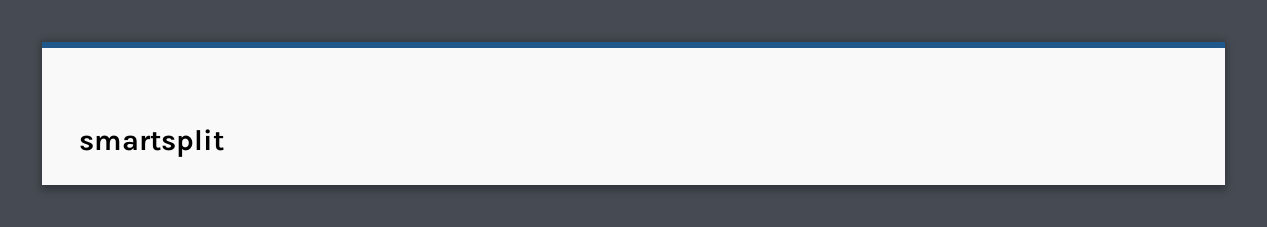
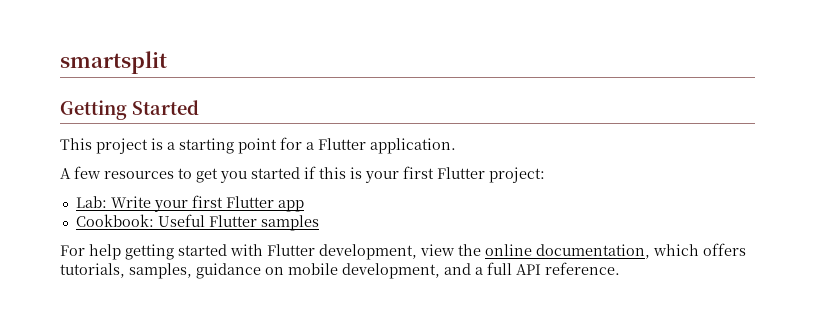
(224, 143) none -> [60,100,199,120] [60,137,456,154] [60,166,545,183] [75,195,304,212] [75,214,319,231] [60,243,746,260] [60,262,620,279] // Getting Started // This project is a starting point for a Flutter application. // A few resources to get you started if this is your first Flutter project: // Lab: Write your first Flutter app // Cookbook: Useful Flutter samples // For help getting started with Flutter development, view the online documentation, which offers tutorials, samples, guidance on mobile development, and a full API reference.

